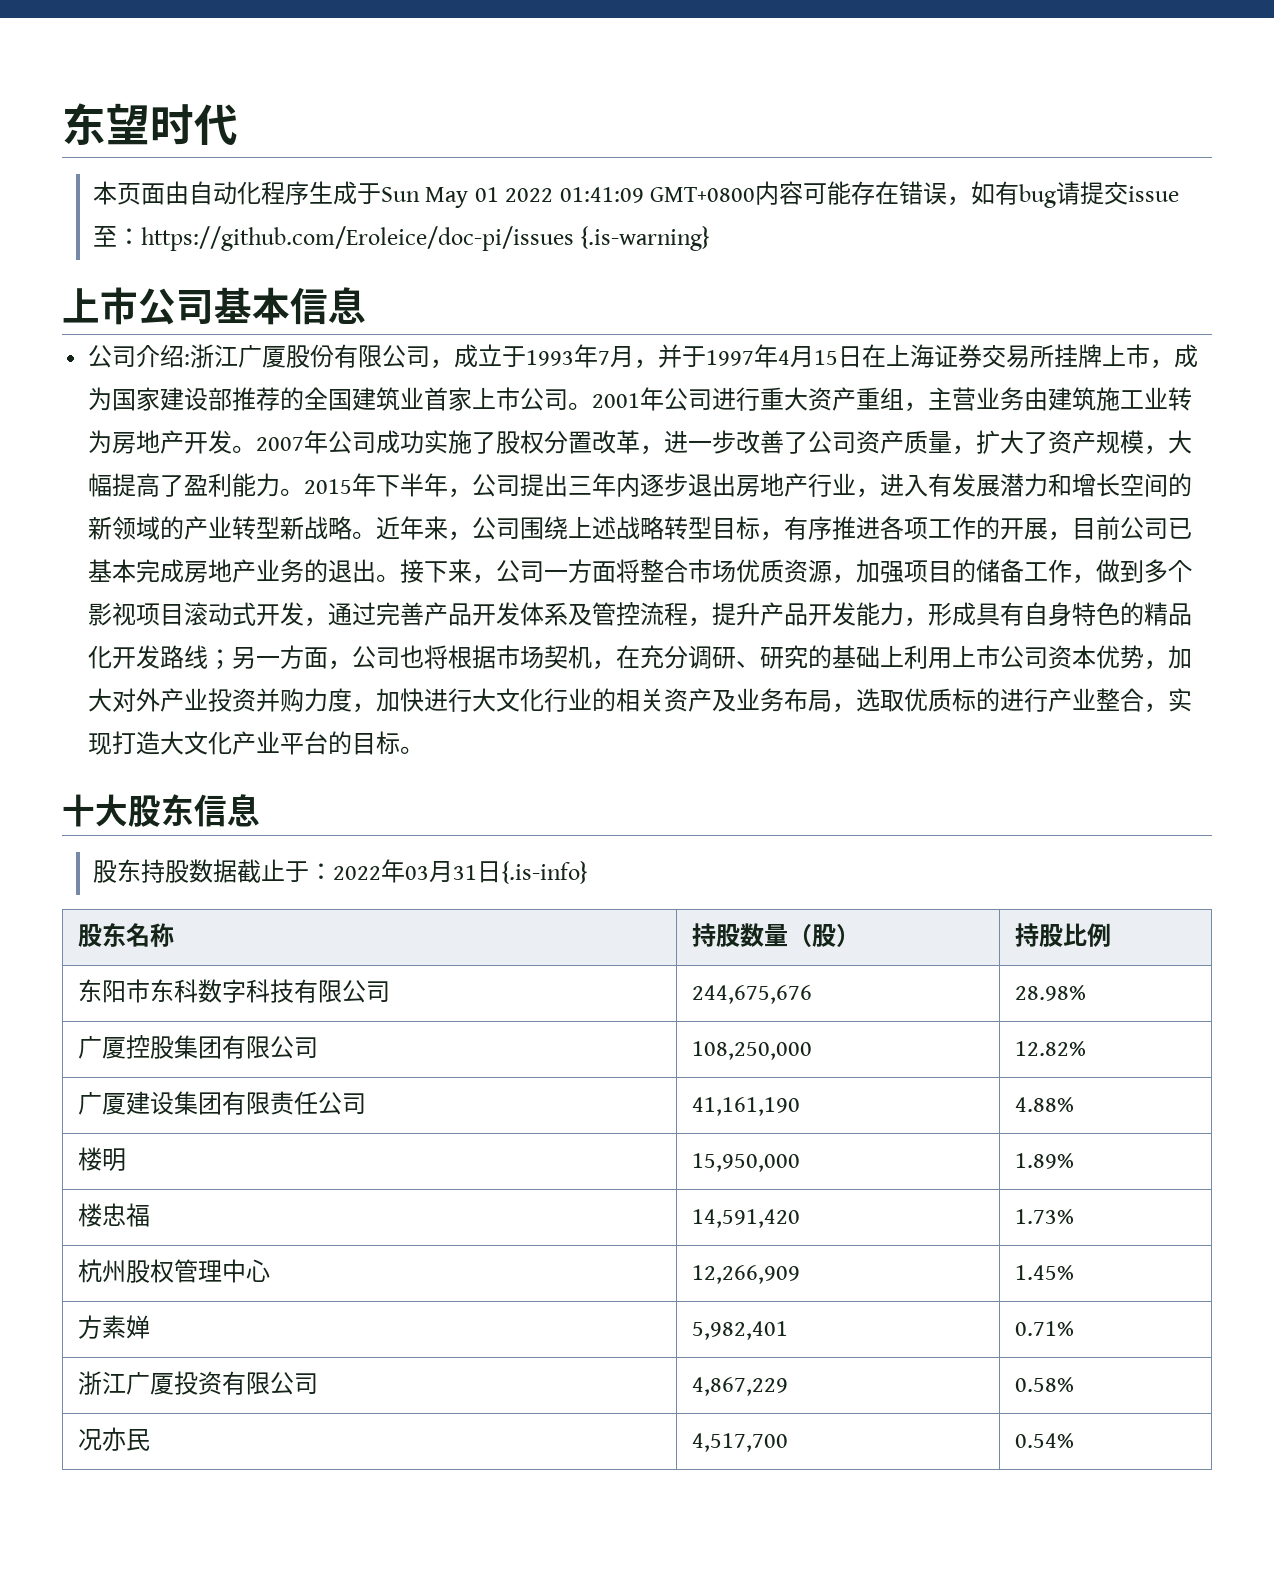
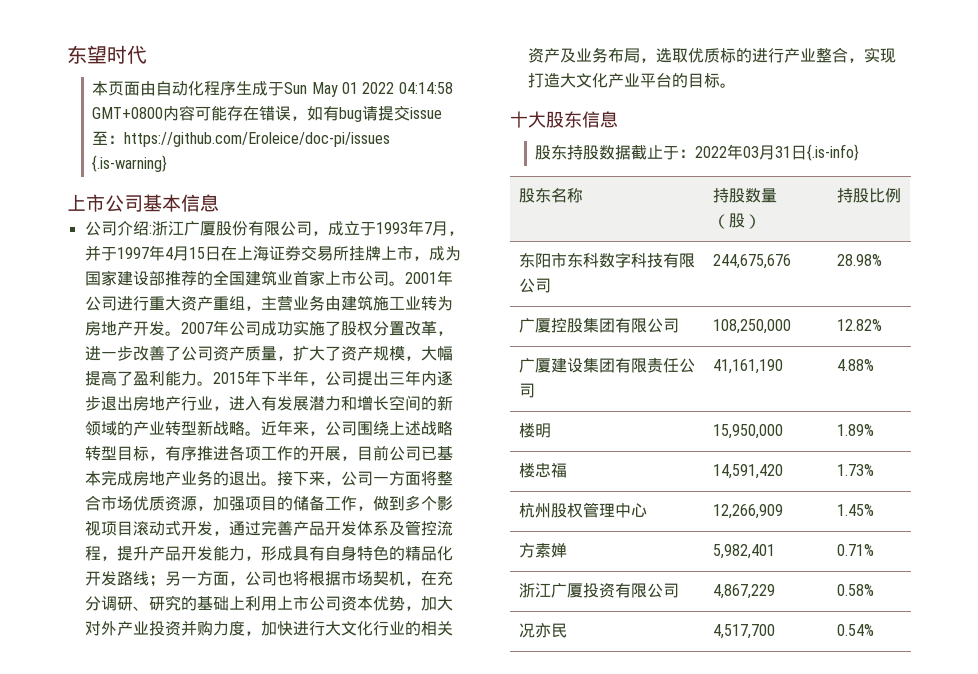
[559,187,644,203] 01:41:09 -> [398,82,453,94] 04:14:58

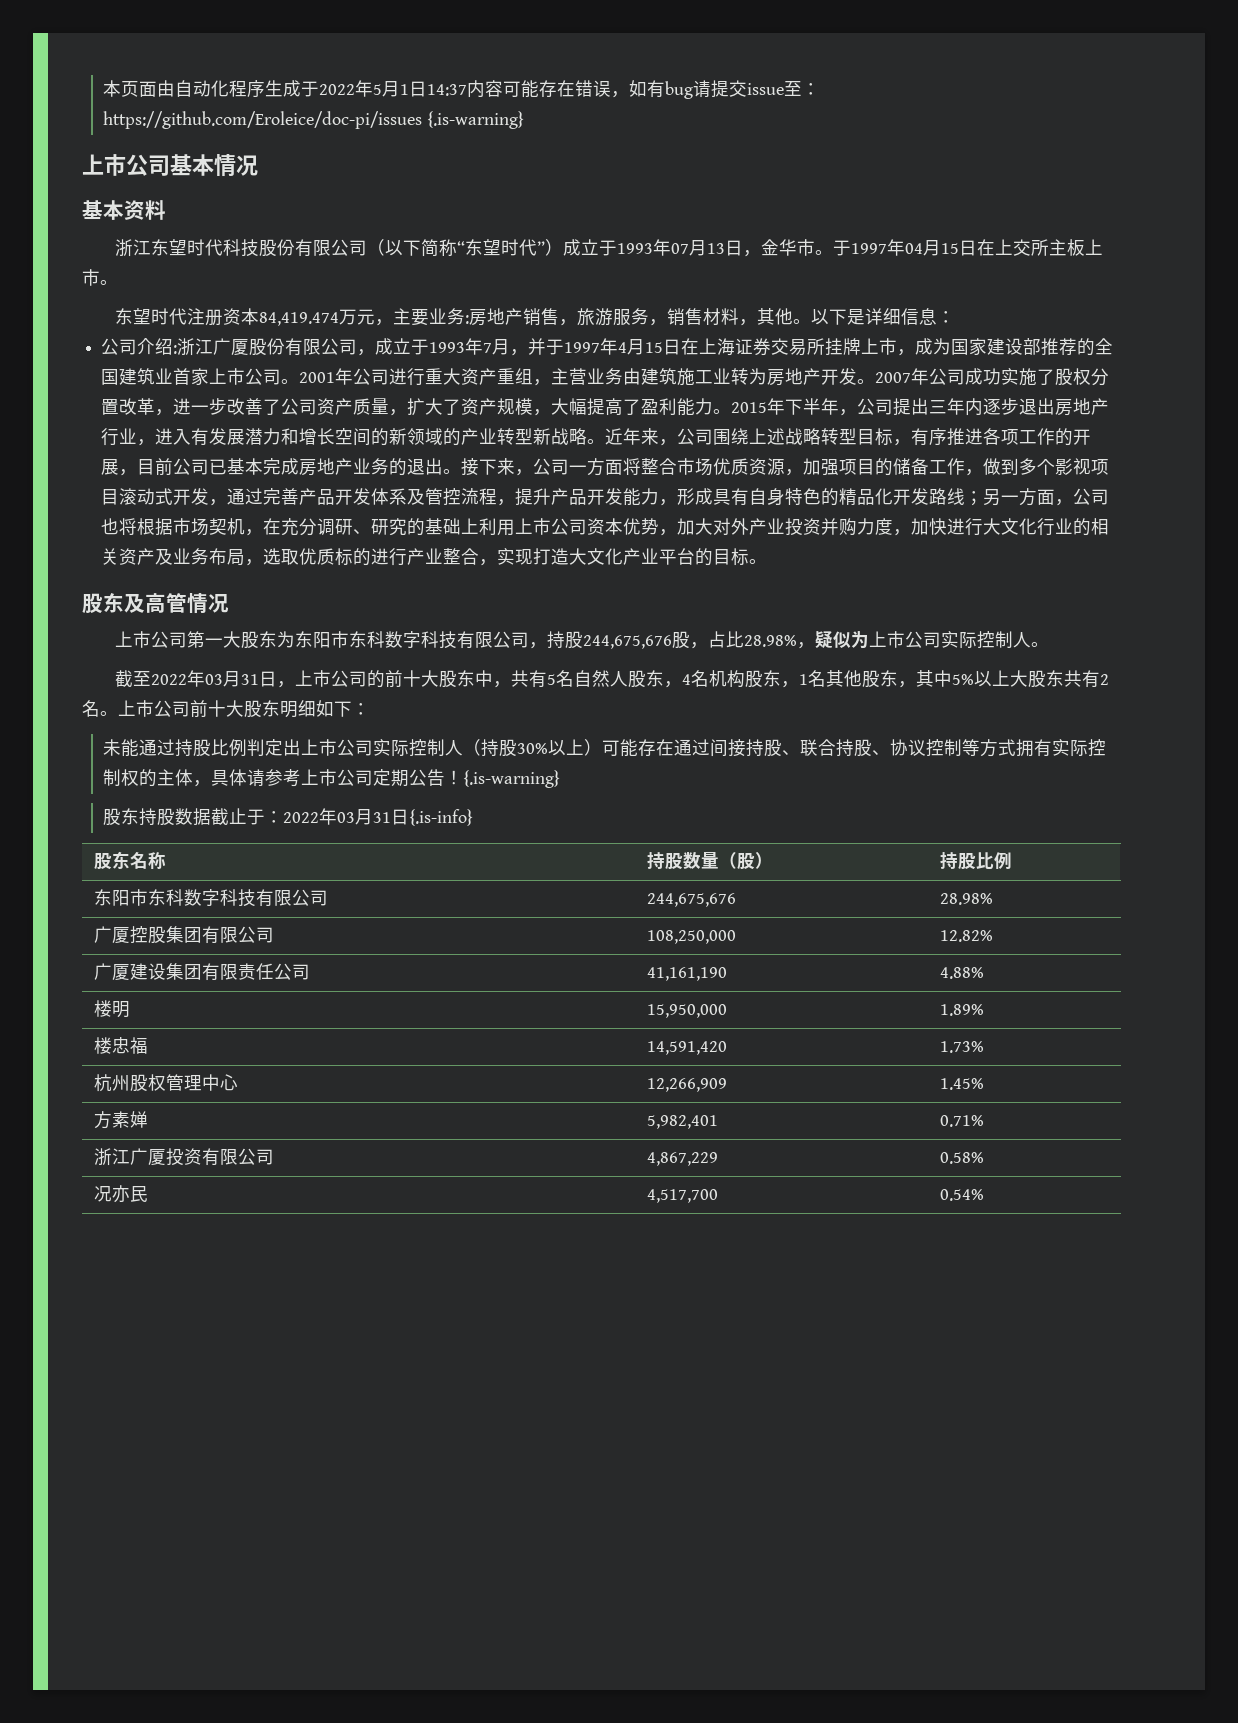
[67,45,147,64] 东望时代 // -> (103, 88) none
[284,82,453,97] [92,107,164,119] Sun May 01 2022 04:14:58 GMT+0800 -> [319,80,468,97] 2022年5月1日14:37
[181,194,219,212] 信息 -> [214,154,258,177] [82,200,166,220] [114,239,1103,257] [82,269,118,286] [114,308,955,326] 情况 // 基本资料 // 浙江东望时代科技股份有限公司（以下简称“东望时代”）成立于1993年07月13日，金华市。于1997年04月15日在上交所主板上市。 // 东望时代注册资本84,419.474万元，主要业务:房地产销售，旅游服务，销售材料，其他。以下是详细信息：
[510,111,618,128] 十大股东信息 -> [82,592,229,614] [114,631,1049,649] [114,670,1109,688] [82,700,370,718] [103,739,1107,757] [103,769,561,788] 股东及高管情况 // 上市公司第一大股东为东阳市东科数字科技有限公司，持股244,675,676股，占比28.98%，疑似为上市公司实际控制人。 // 截至2022年03月31日，上市公司的前十大股东中，共有5名自然人股东，4名机构股东，1名其他股东，其中5%以上大股东共有2名。上市公司前十大股东明细如下： // 未能通过持股比例判定出上市公司实际控制人（持股30%以上）可能存在通过间接持股、联合持股、协议控制等方式拥有实际控制权的主体，具体请参考上市公司定期公告！{.is-warning}

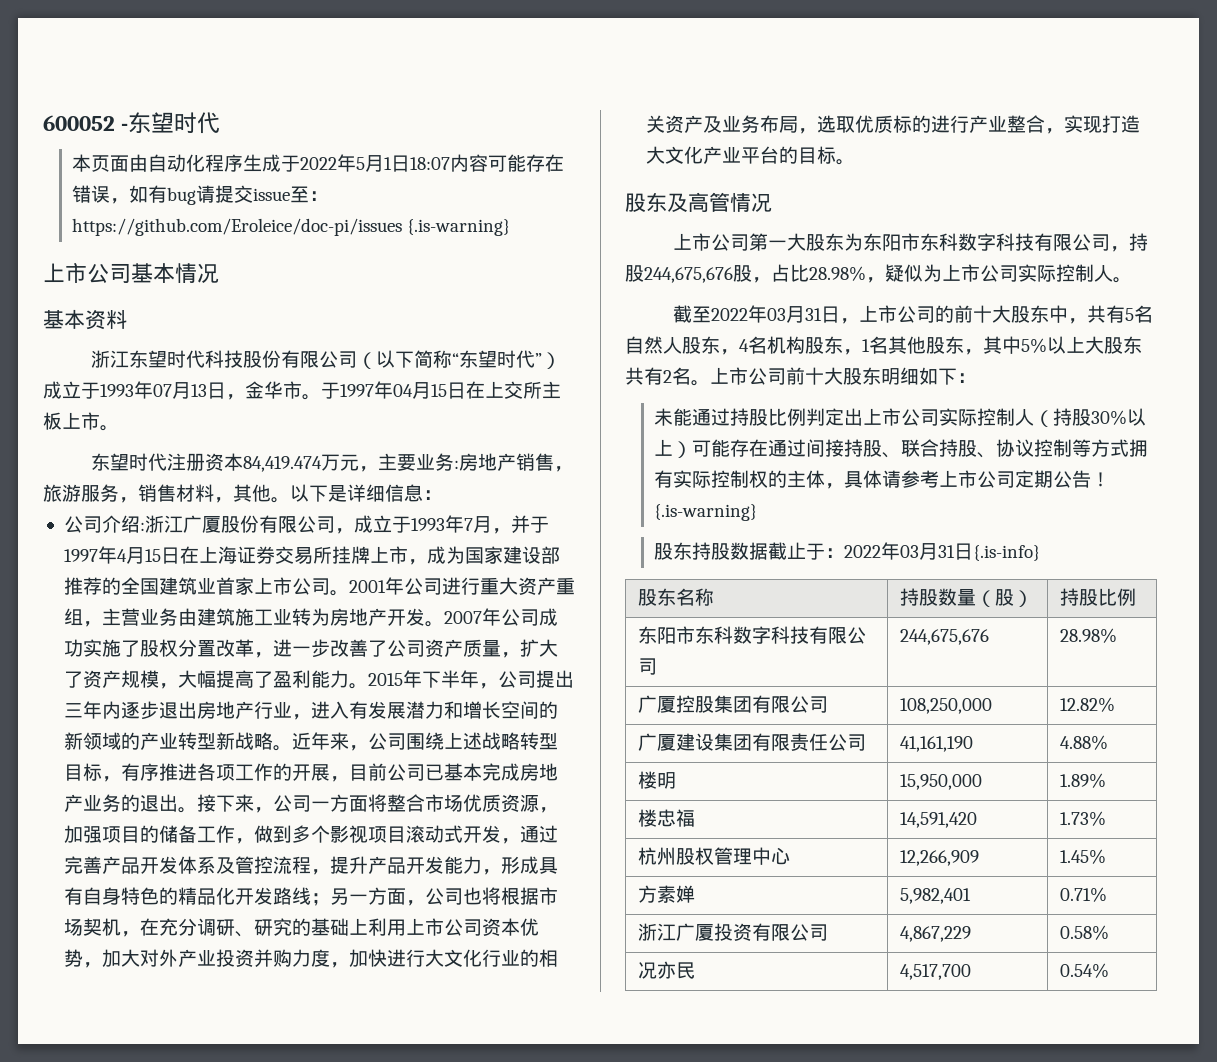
(103, 88) none -> [43,112,221,134] 600052 -东望时代 //
[427,84,468,96] 14:37 -> [410,157,451,170] 18:07

